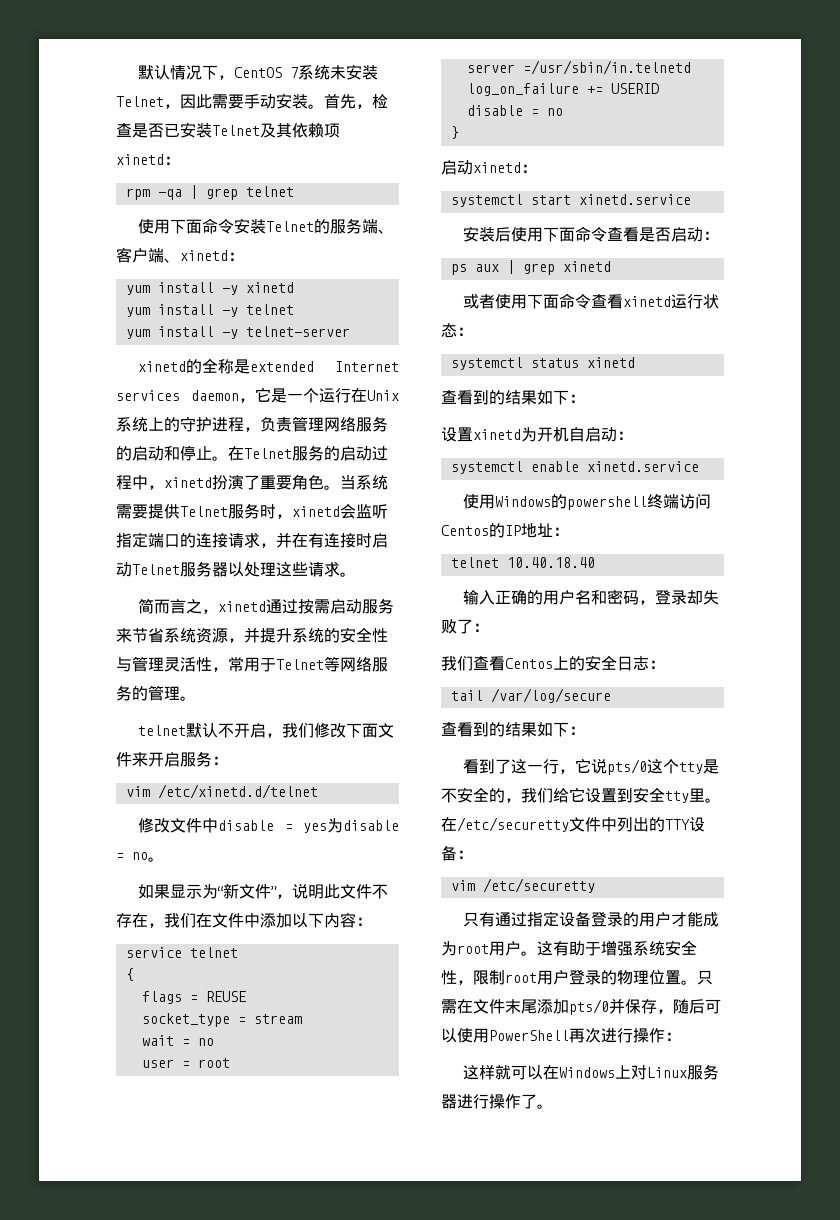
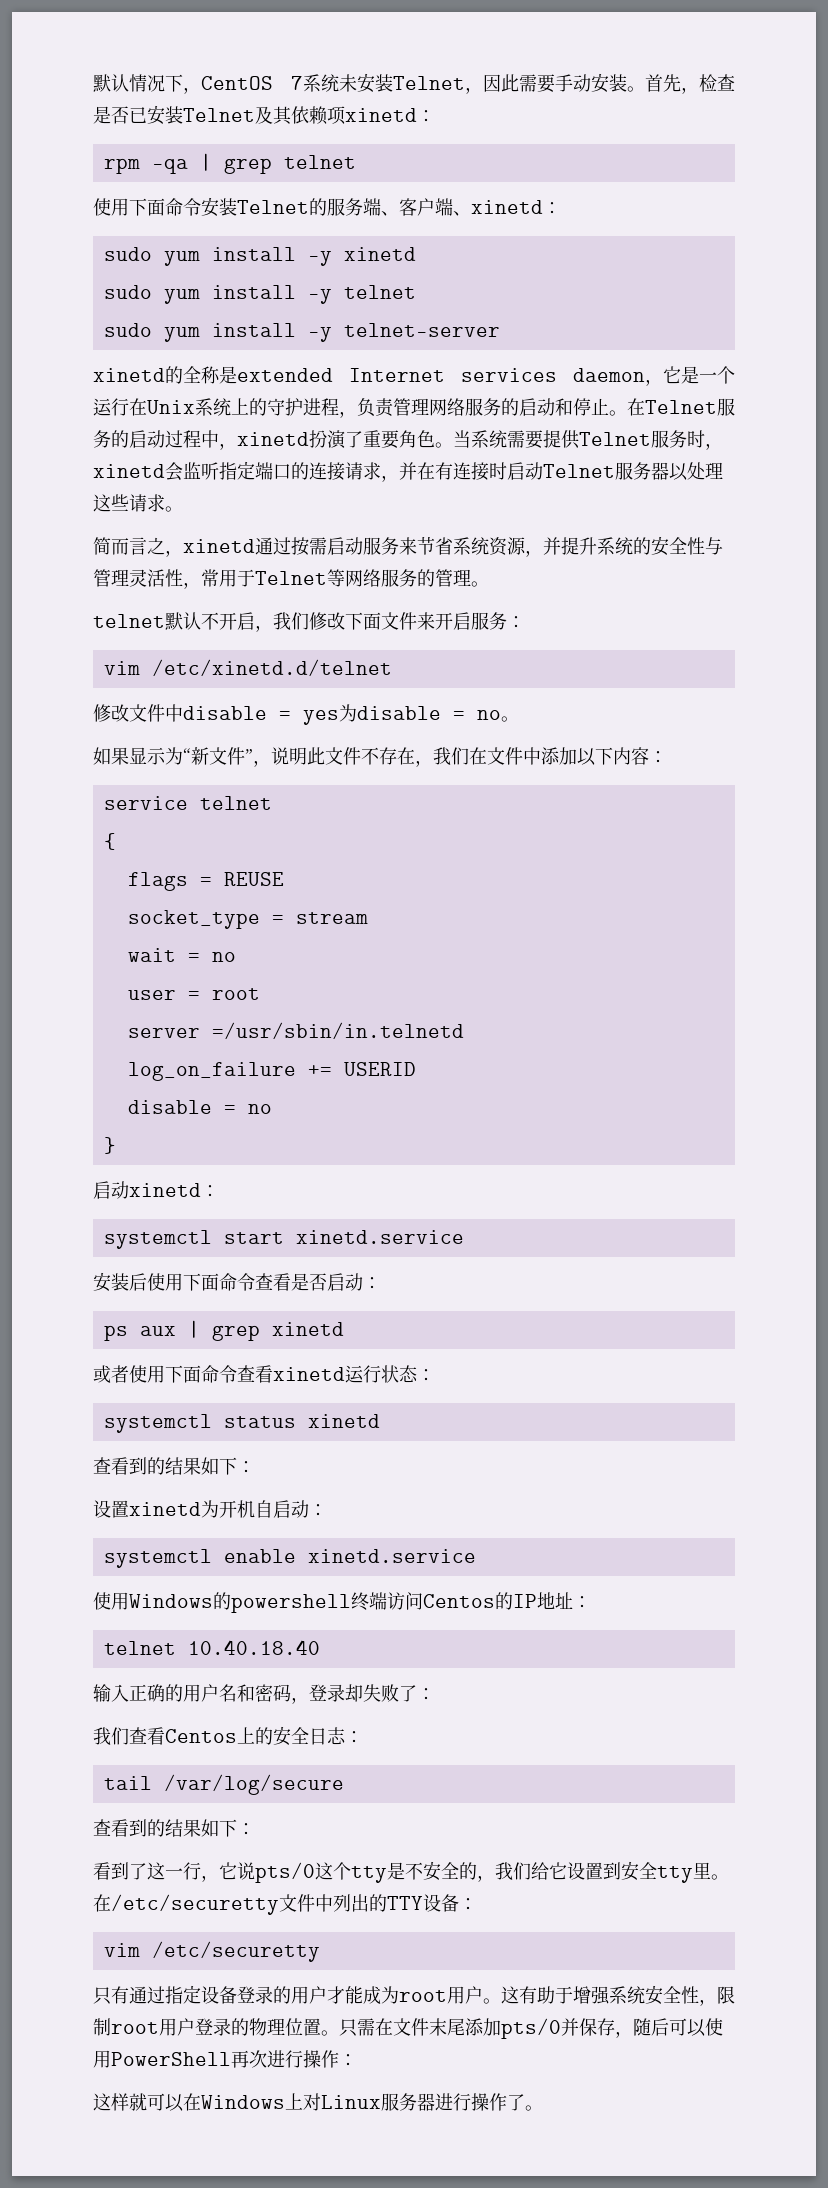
(244, 256) none -> [103,247,152,261] sudo
(294, 287) none -> [103,285,152,299] sudo
(294, 309) none -> [103,323,152,337] sudo

